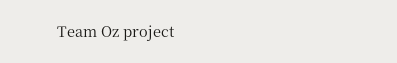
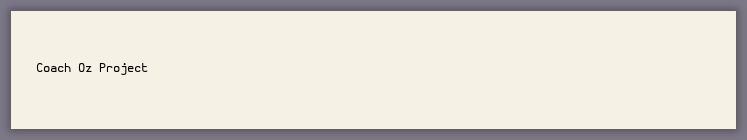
[57,25,175,41] Team Oz project -> [36,63,148,75] Coach Oz Project

